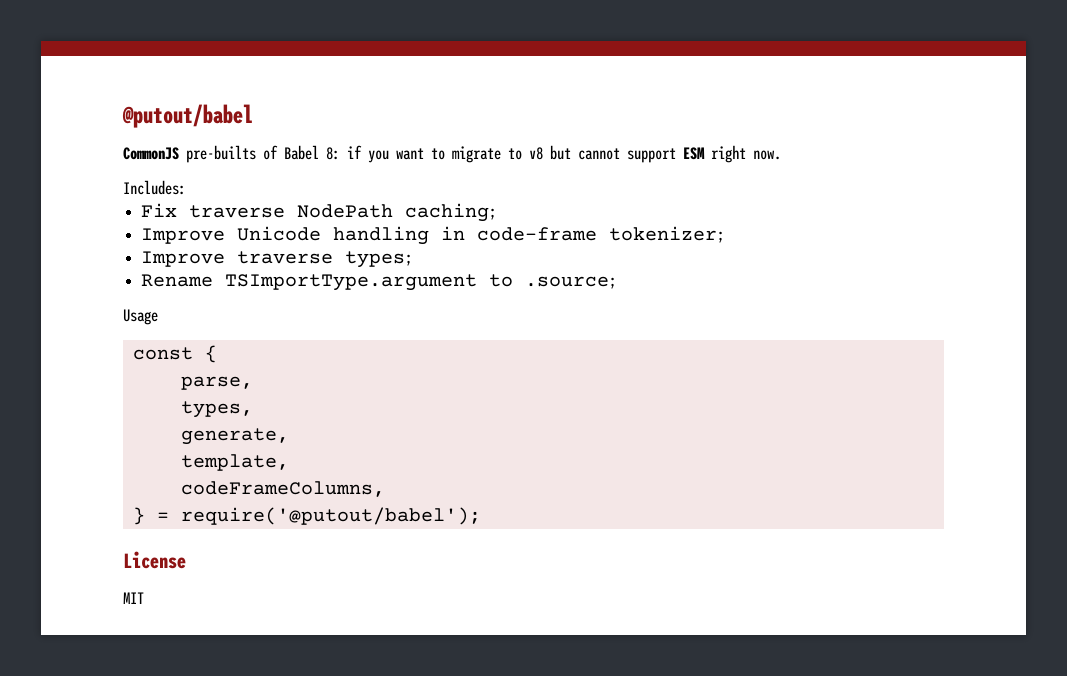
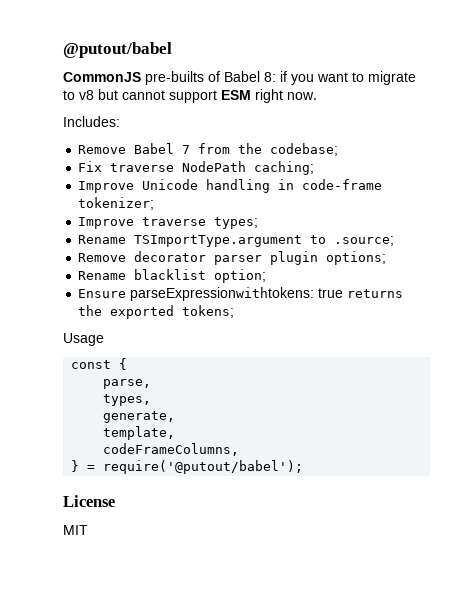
(186, 187) none -> [78,143,339,156] // Remove Babel 7 from the codebase;
(617, 282) none -> [78,251,387,265] [78,269,267,283] [78,287,404,301] [78,305,235,319] // Remove decorator parser plugin options; // Rename blacklist option; // Ensure parseExpressionwithtokens: true returns the exported tokens;

